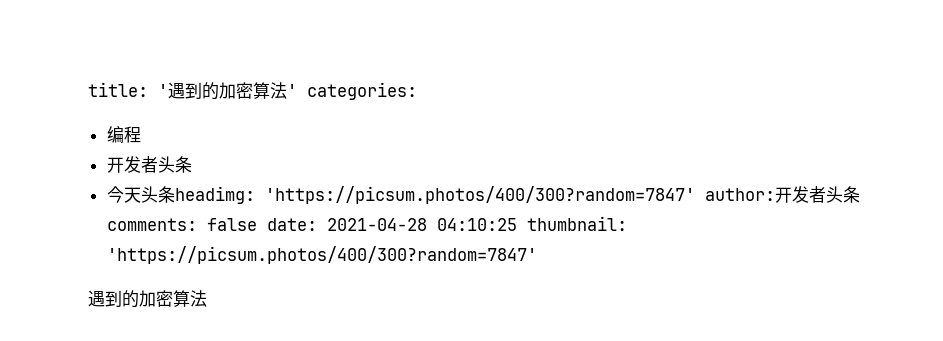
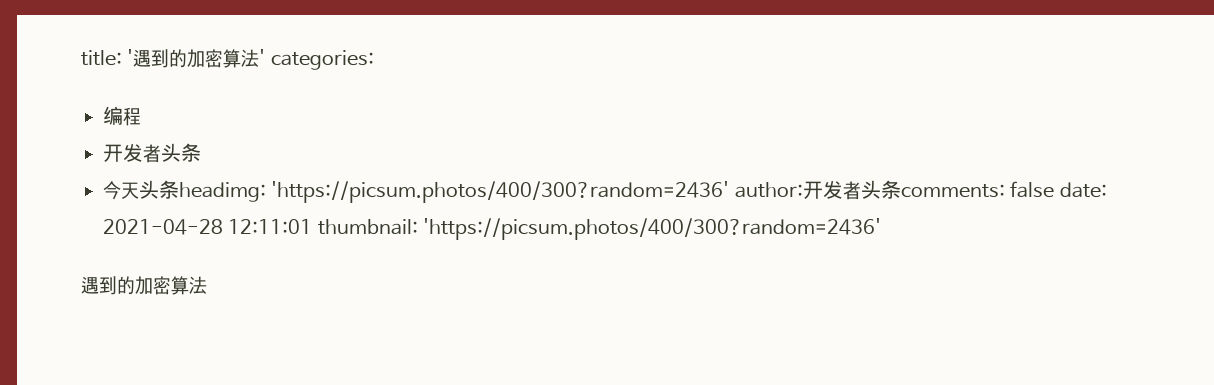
[264,186,695,204] 'https://picsum.photos/400/300?random=7847' -> [271,181,730,203] 'https://picsum.photos/400/300?random=2436'
[436,216,627,231] [106,246,537,264] 04:10:25 thumbnail: 'https://picsum.photos/400/300?random=7847' -> [228,218,882,240] 12:11:01 thumbnail: 'https://picsum.photos/400/300?random=2436'

